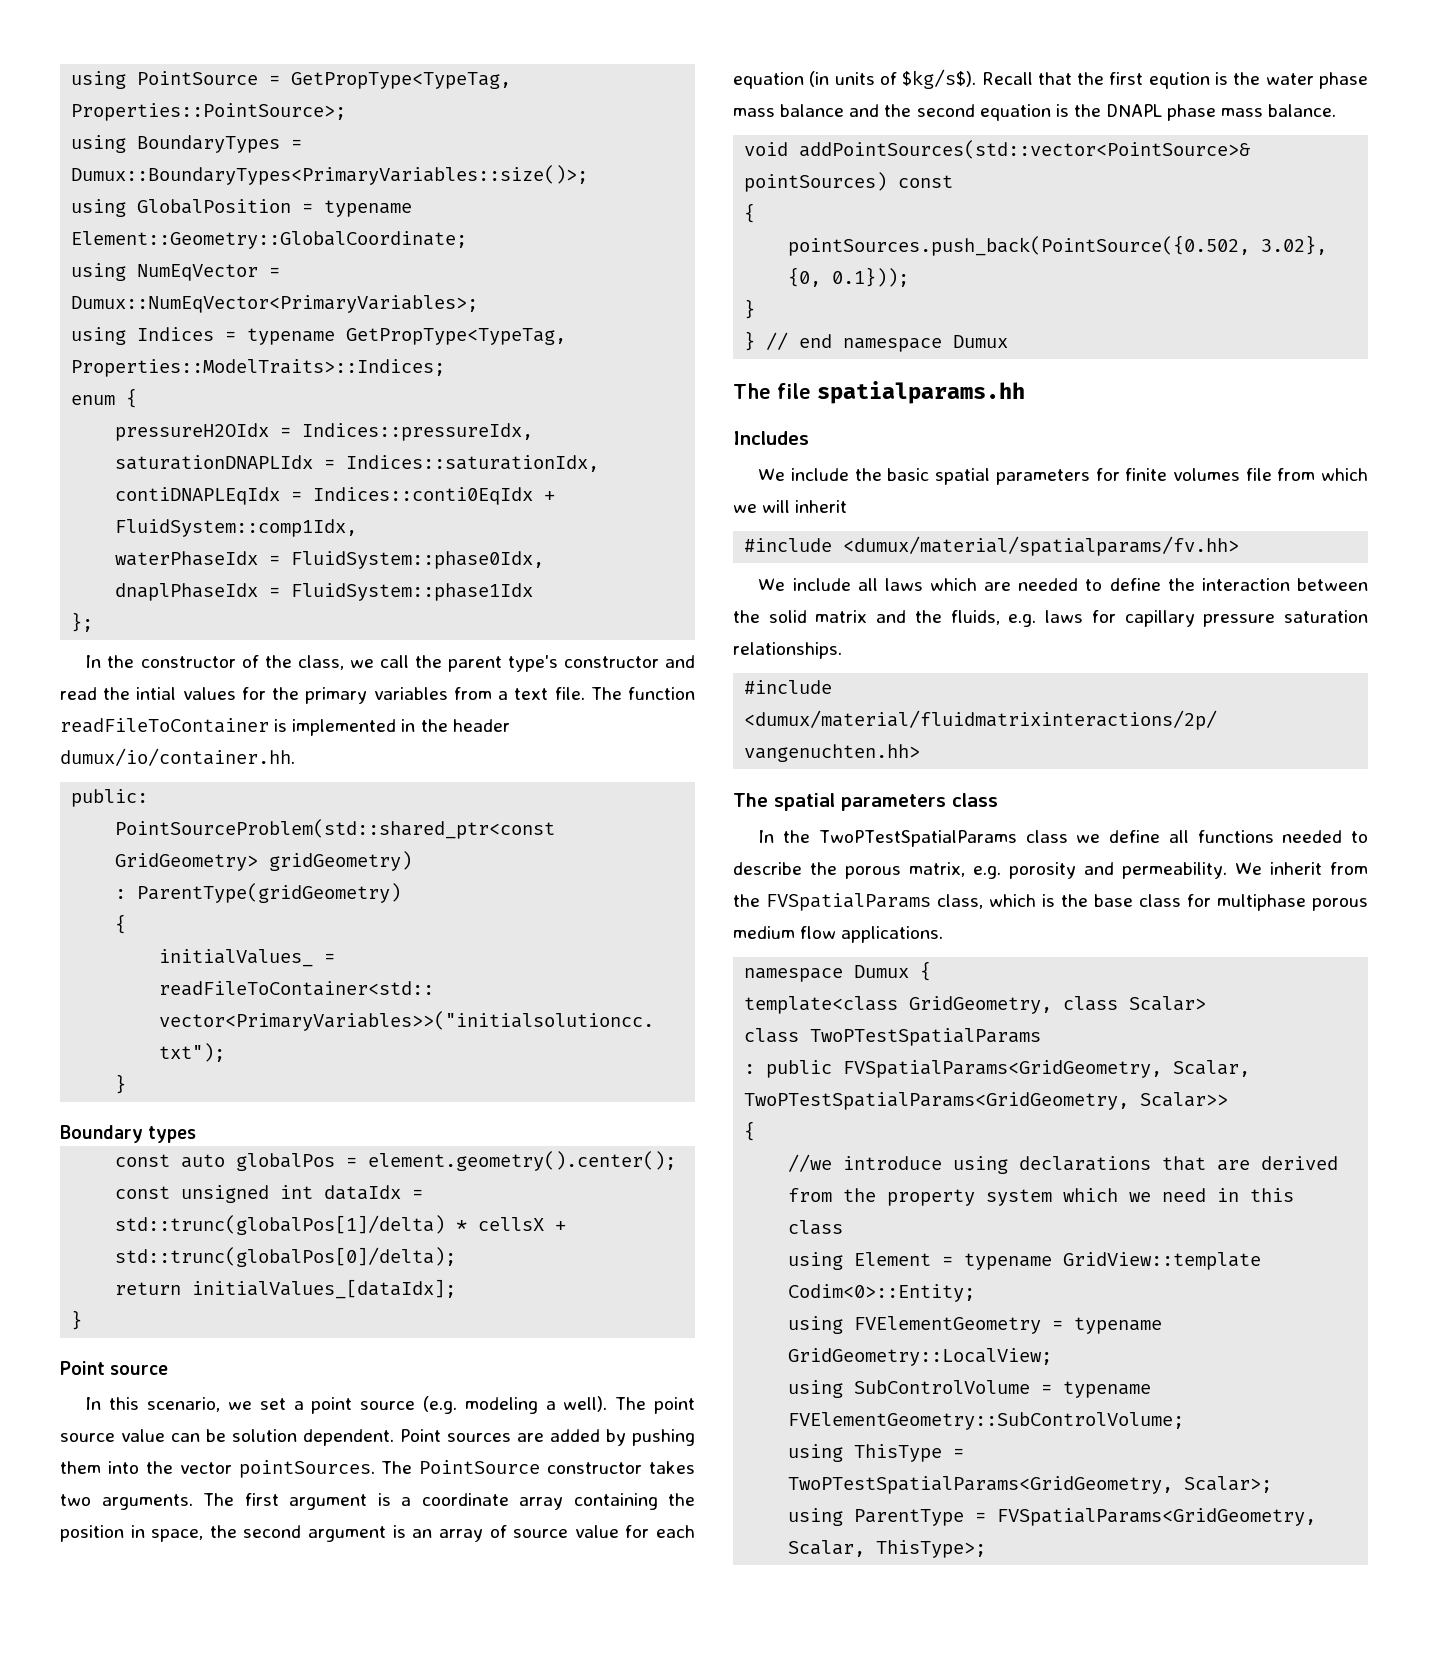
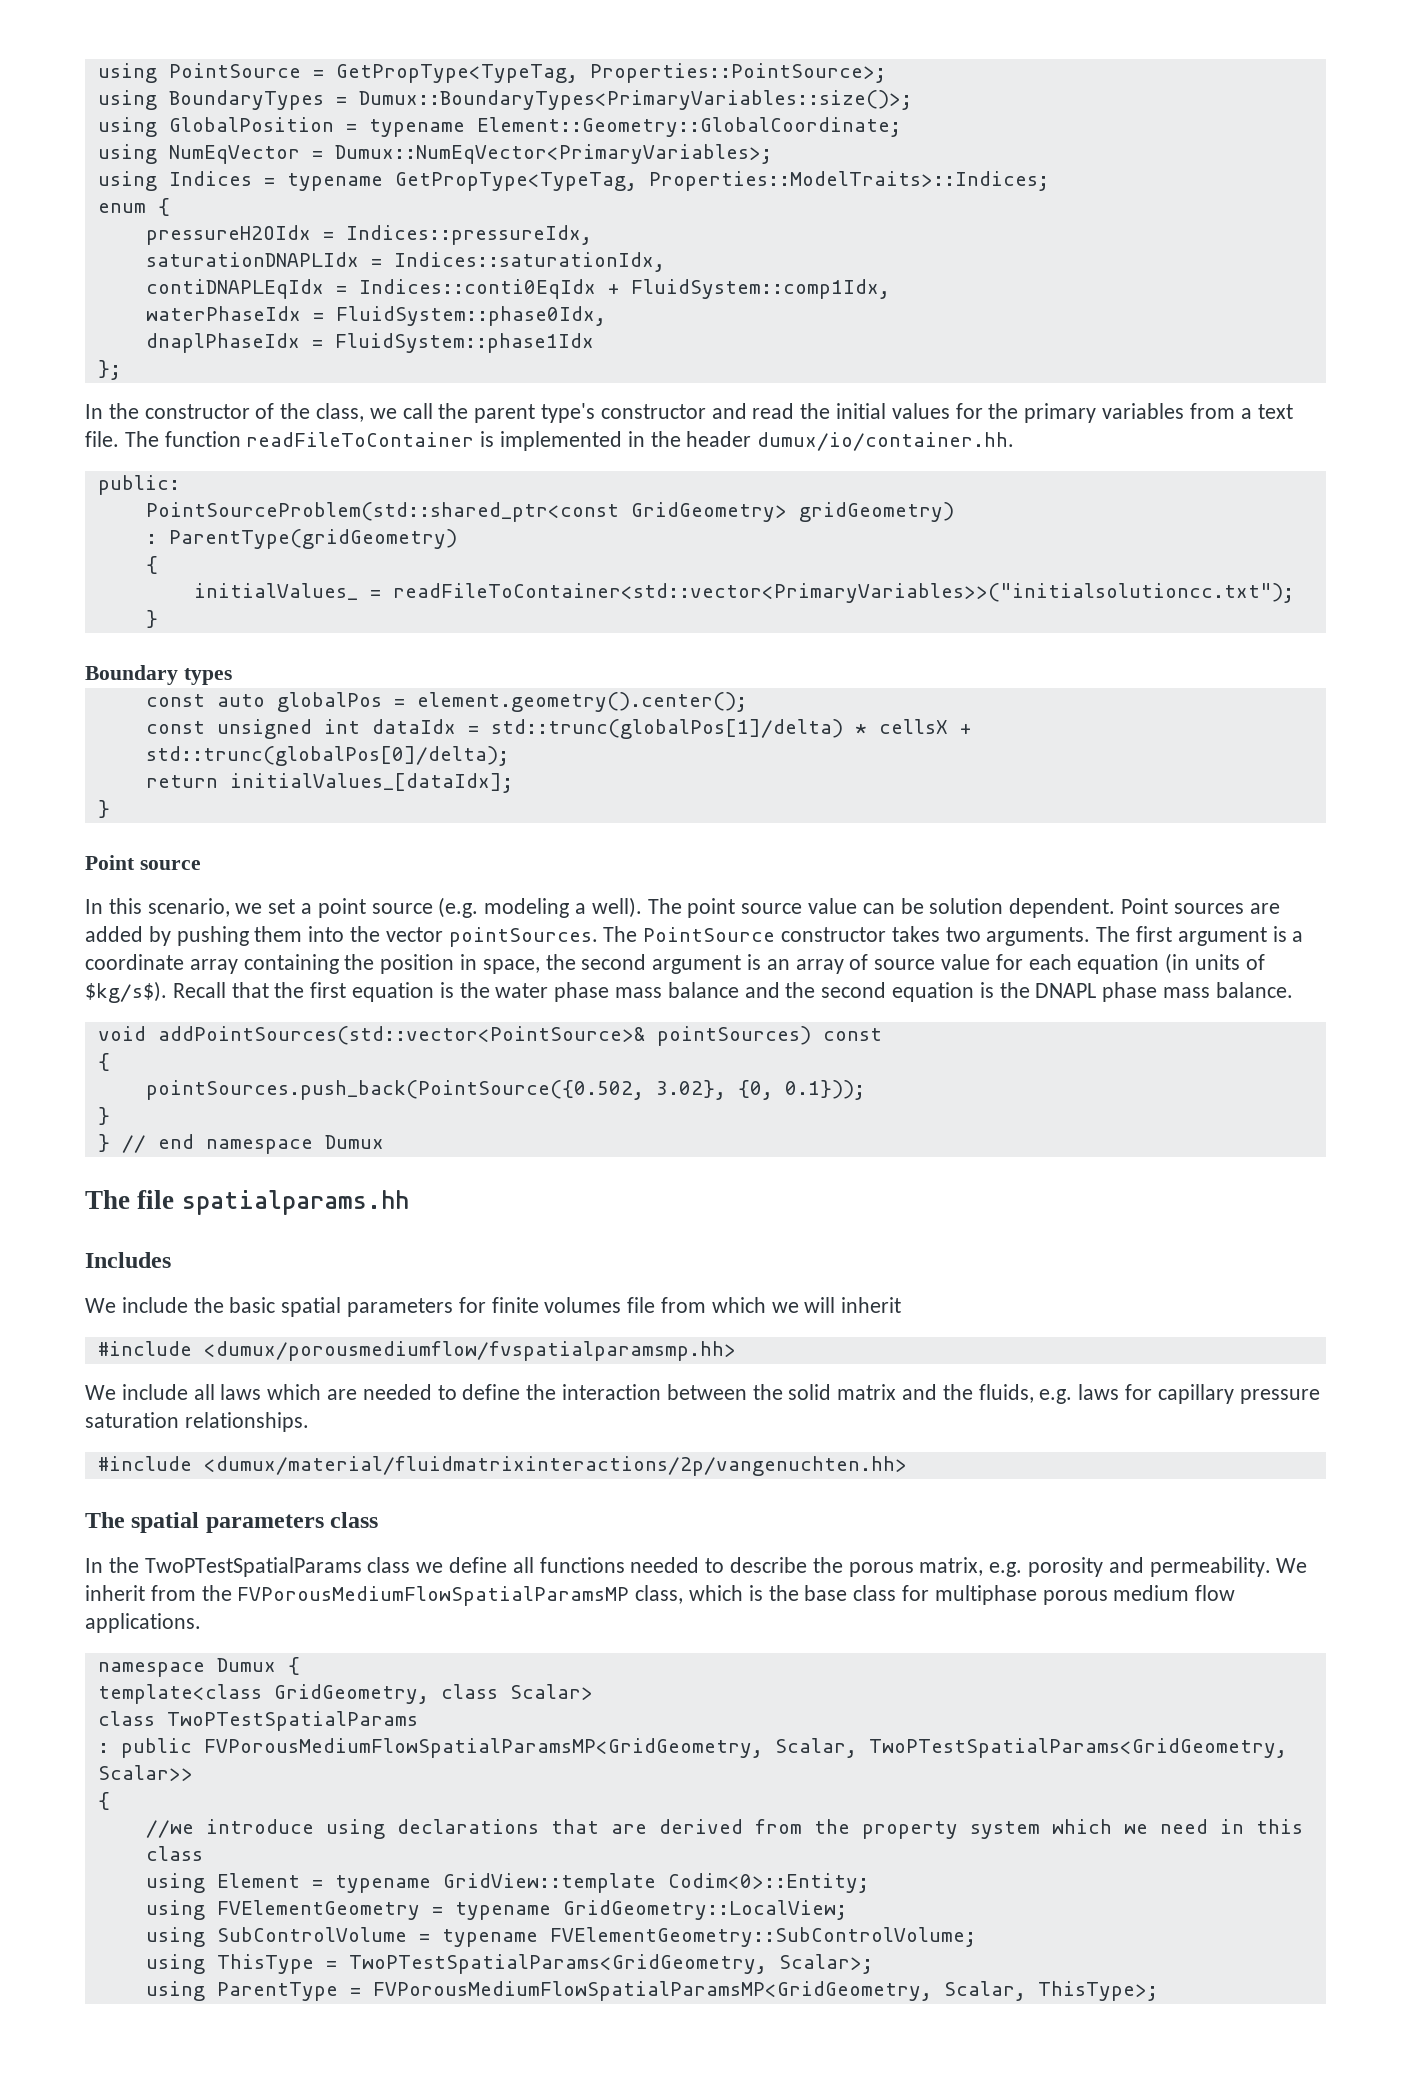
[136,687,177,700] intial -> [836,403,887,419] initial
[1148,72,1210,89] eqution -> [352,982,435,1002] equation
[843,536,1240,556] <dumux/material/spatialparams/fv.hh> -> [203,1341,736,1361] <dumux/porousmediumflow/fvspatialparamsmp.hh>
[766,893,931,911] FVSpatialParams -> [237,1586,630,1606] FVPorousMediumFlowSpatialParamsMP
[843,1060,1163,1078] FVSpatialParams<GridGeometry, -> [203,1738,763,1758] FVPorousMediumFlowSpatialParamsMP<GridGeometry,
[997,1508,1317,1526] FVSpatialParams<GridGeometry, -> [372,1981,932,2001] FVPorousMediumFlowSpatialParamsMP<GridGeometry,

